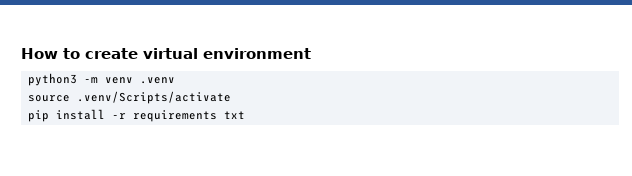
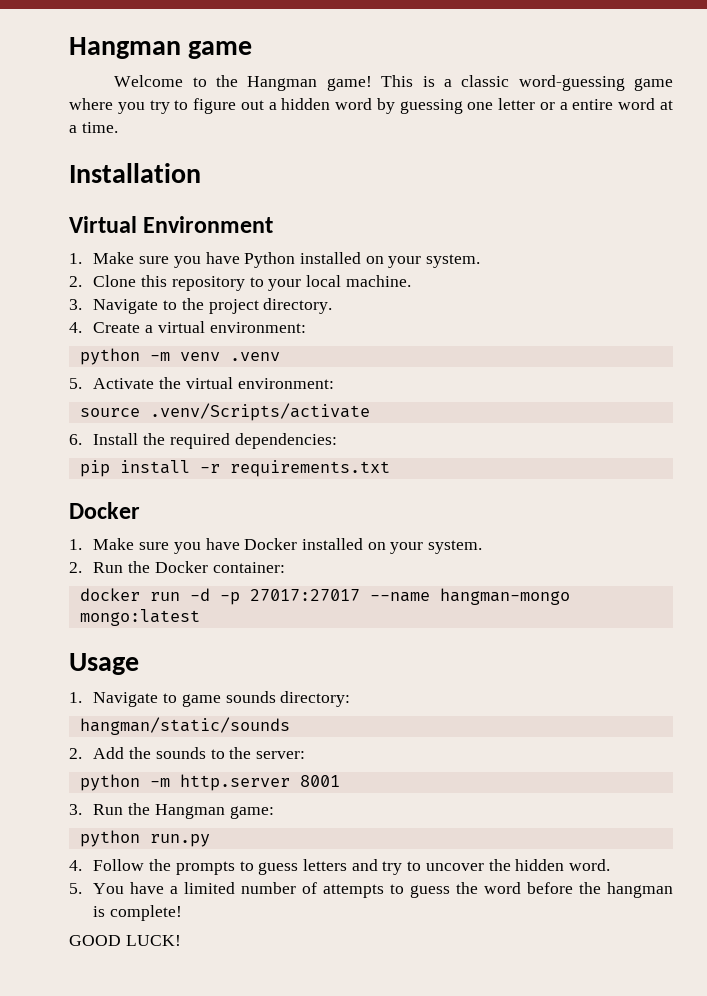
[21,48,311,59] [27,73,175,86] [27,91,231,104] [27,109,245,122] How to create virtual environment // python3 -m venv .venv // source .venv/Scripts/activate // pip install -r requirements txt -> [69,37,253,59] [114,75,673,91] [69,98,673,114] [69,122,118,133] [69,163,201,183] [69,216,274,233] [69,252,481,268] [69,275,411,291] [69,298,333,314] [69,321,306,333] [79,348,280,365] [69,377,334,389] [79,403,370,421] [69,433,337,449] [79,460,390,477] [69,502,140,519] [69,538,483,554] [69,561,285,573] [79,588,570,605] [79,609,200,626] [69,653,139,675] [69,691,351,707] [79,717,290,735] [69,747,306,759] [79,774,340,791] [69,803,274,819] [79,830,210,847] [69,859,611,875] [69,882,674,898] [93,905,183,921] [69,935,181,946] Hangman game // Welcome to the Hangman game! This is a classic word-guessing game where you try to figure out a hidden word by guessing one letter or a entire word at a time. // Installation // Virtual Environment // 1. Make sure you have Python installed on your system. // 2. Clone this repository to your local machine. // 3. Navigate to the project directory. // 4. Create a virtual environment: // python -m venv .venv // 5. Activate the virtual environment: // source .venv/Scripts/activate // 6. Install the required dependencies: // pip install -r requirements.txt // Docker // 1. Make sure you have Docker installed on your system. // 2. Run the Docker container: // docker run -d -p 27017:27017 --name hangman-mongo mongo:latest // Usage // 1. Navigate to game sounds directory: // hangman/static/sounds // 2. Add the sounds to the server: // python -m http.server 8001 // 3. Run the Hangman game: // python run.py // 4. Follow the prompts to guess letters and try to uncover the hidden word. // 5. You have a limited number of attempts to guess the word before the hangman is complete! // GOOD LUCK!

